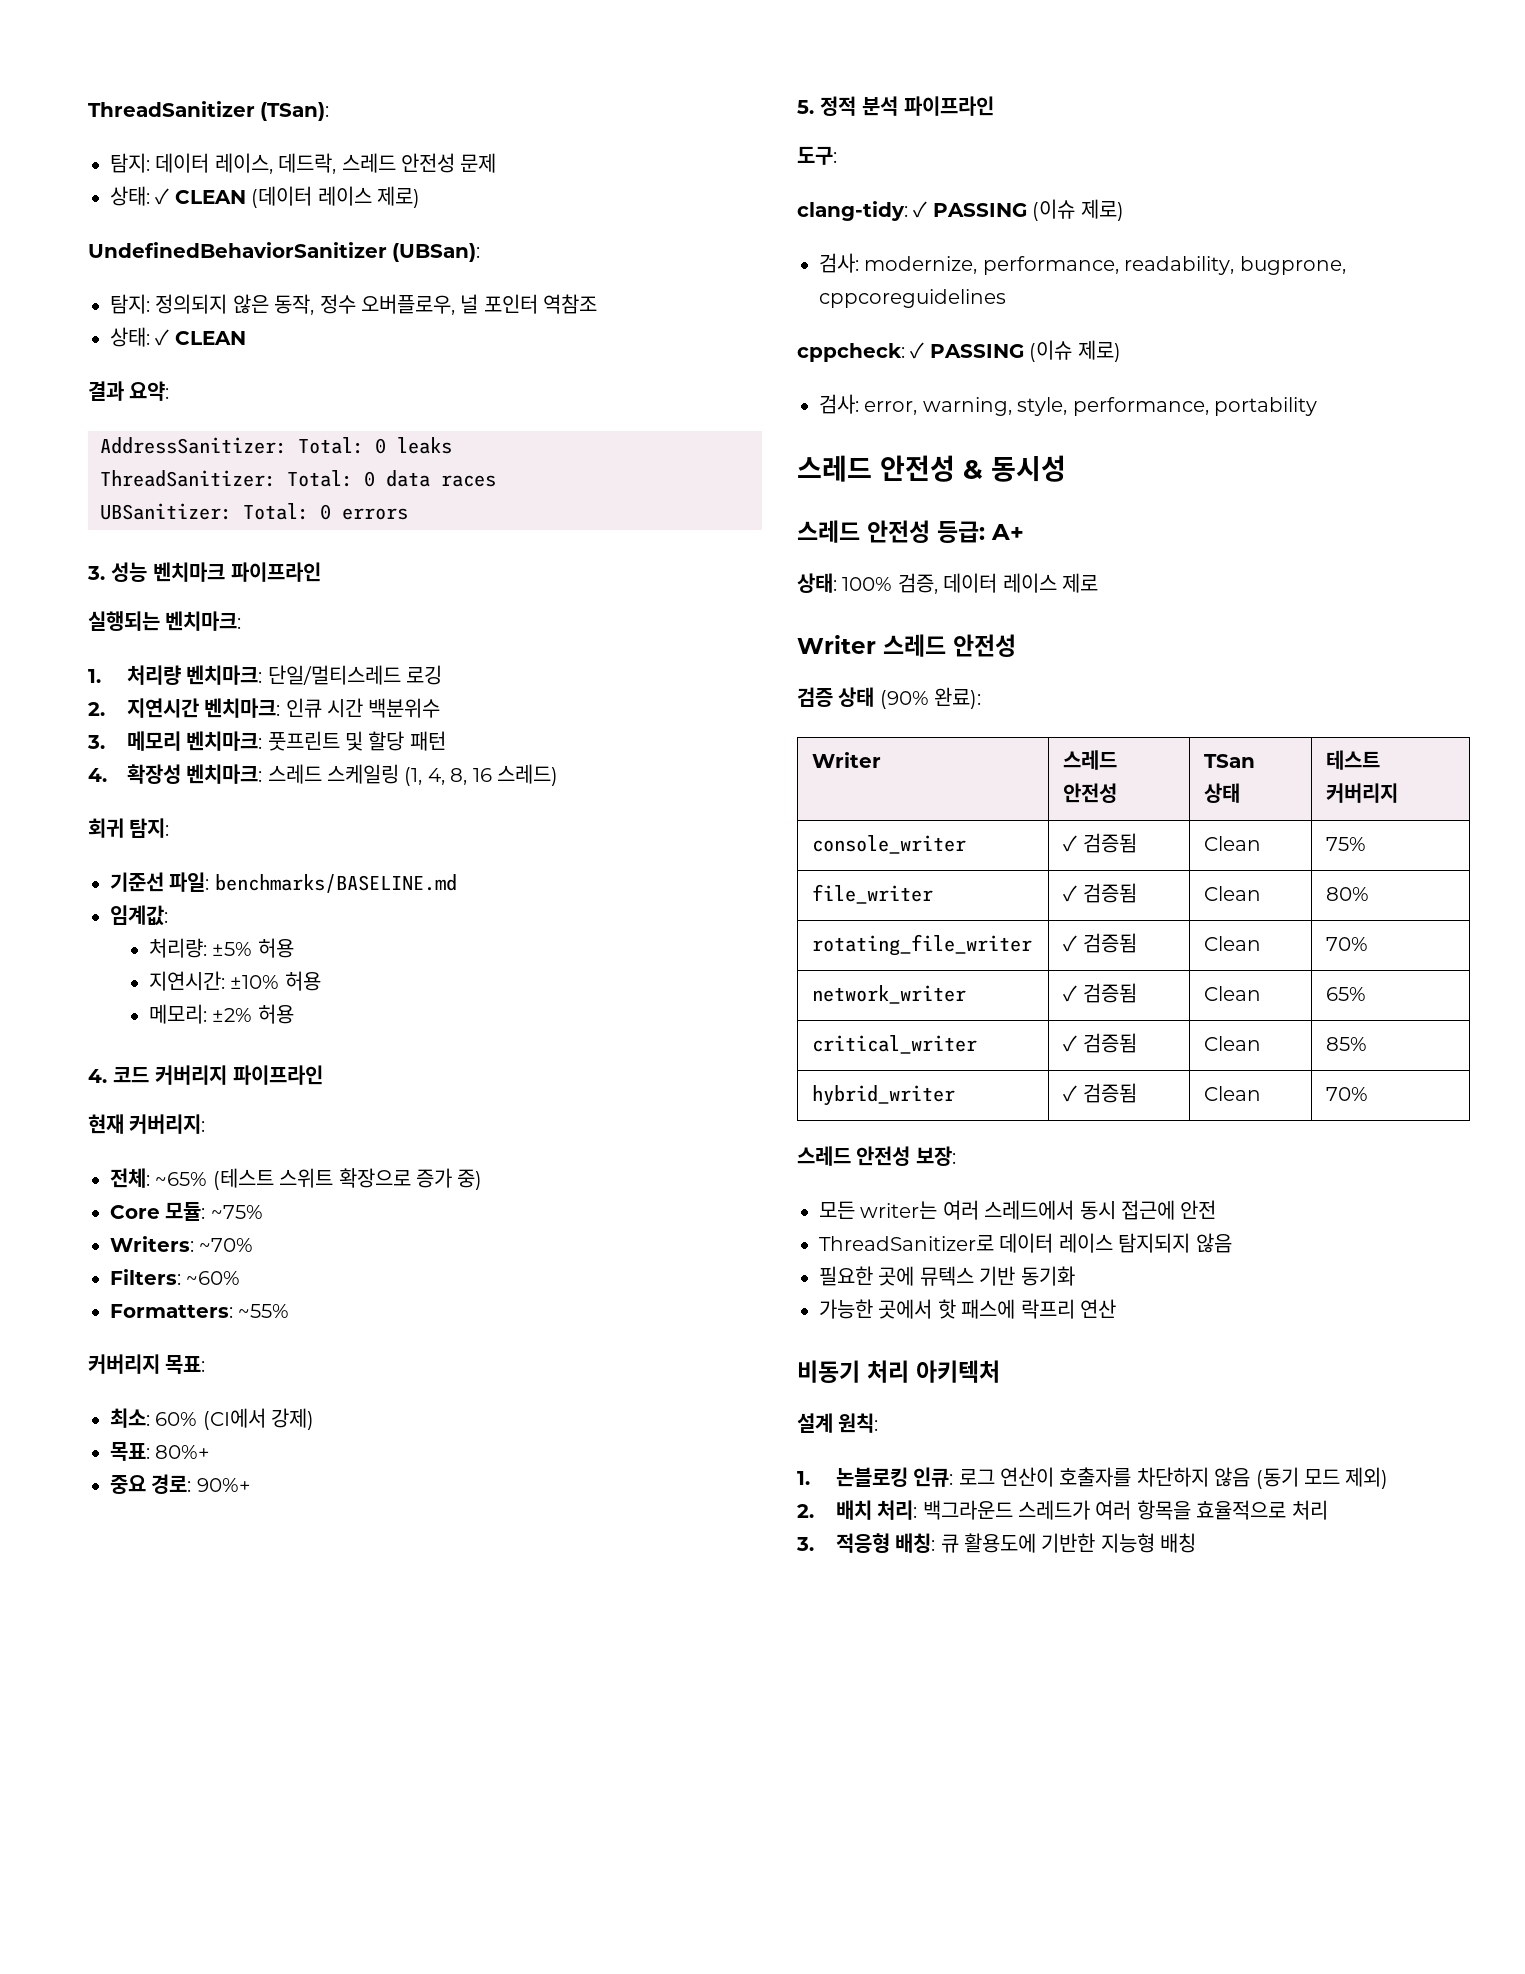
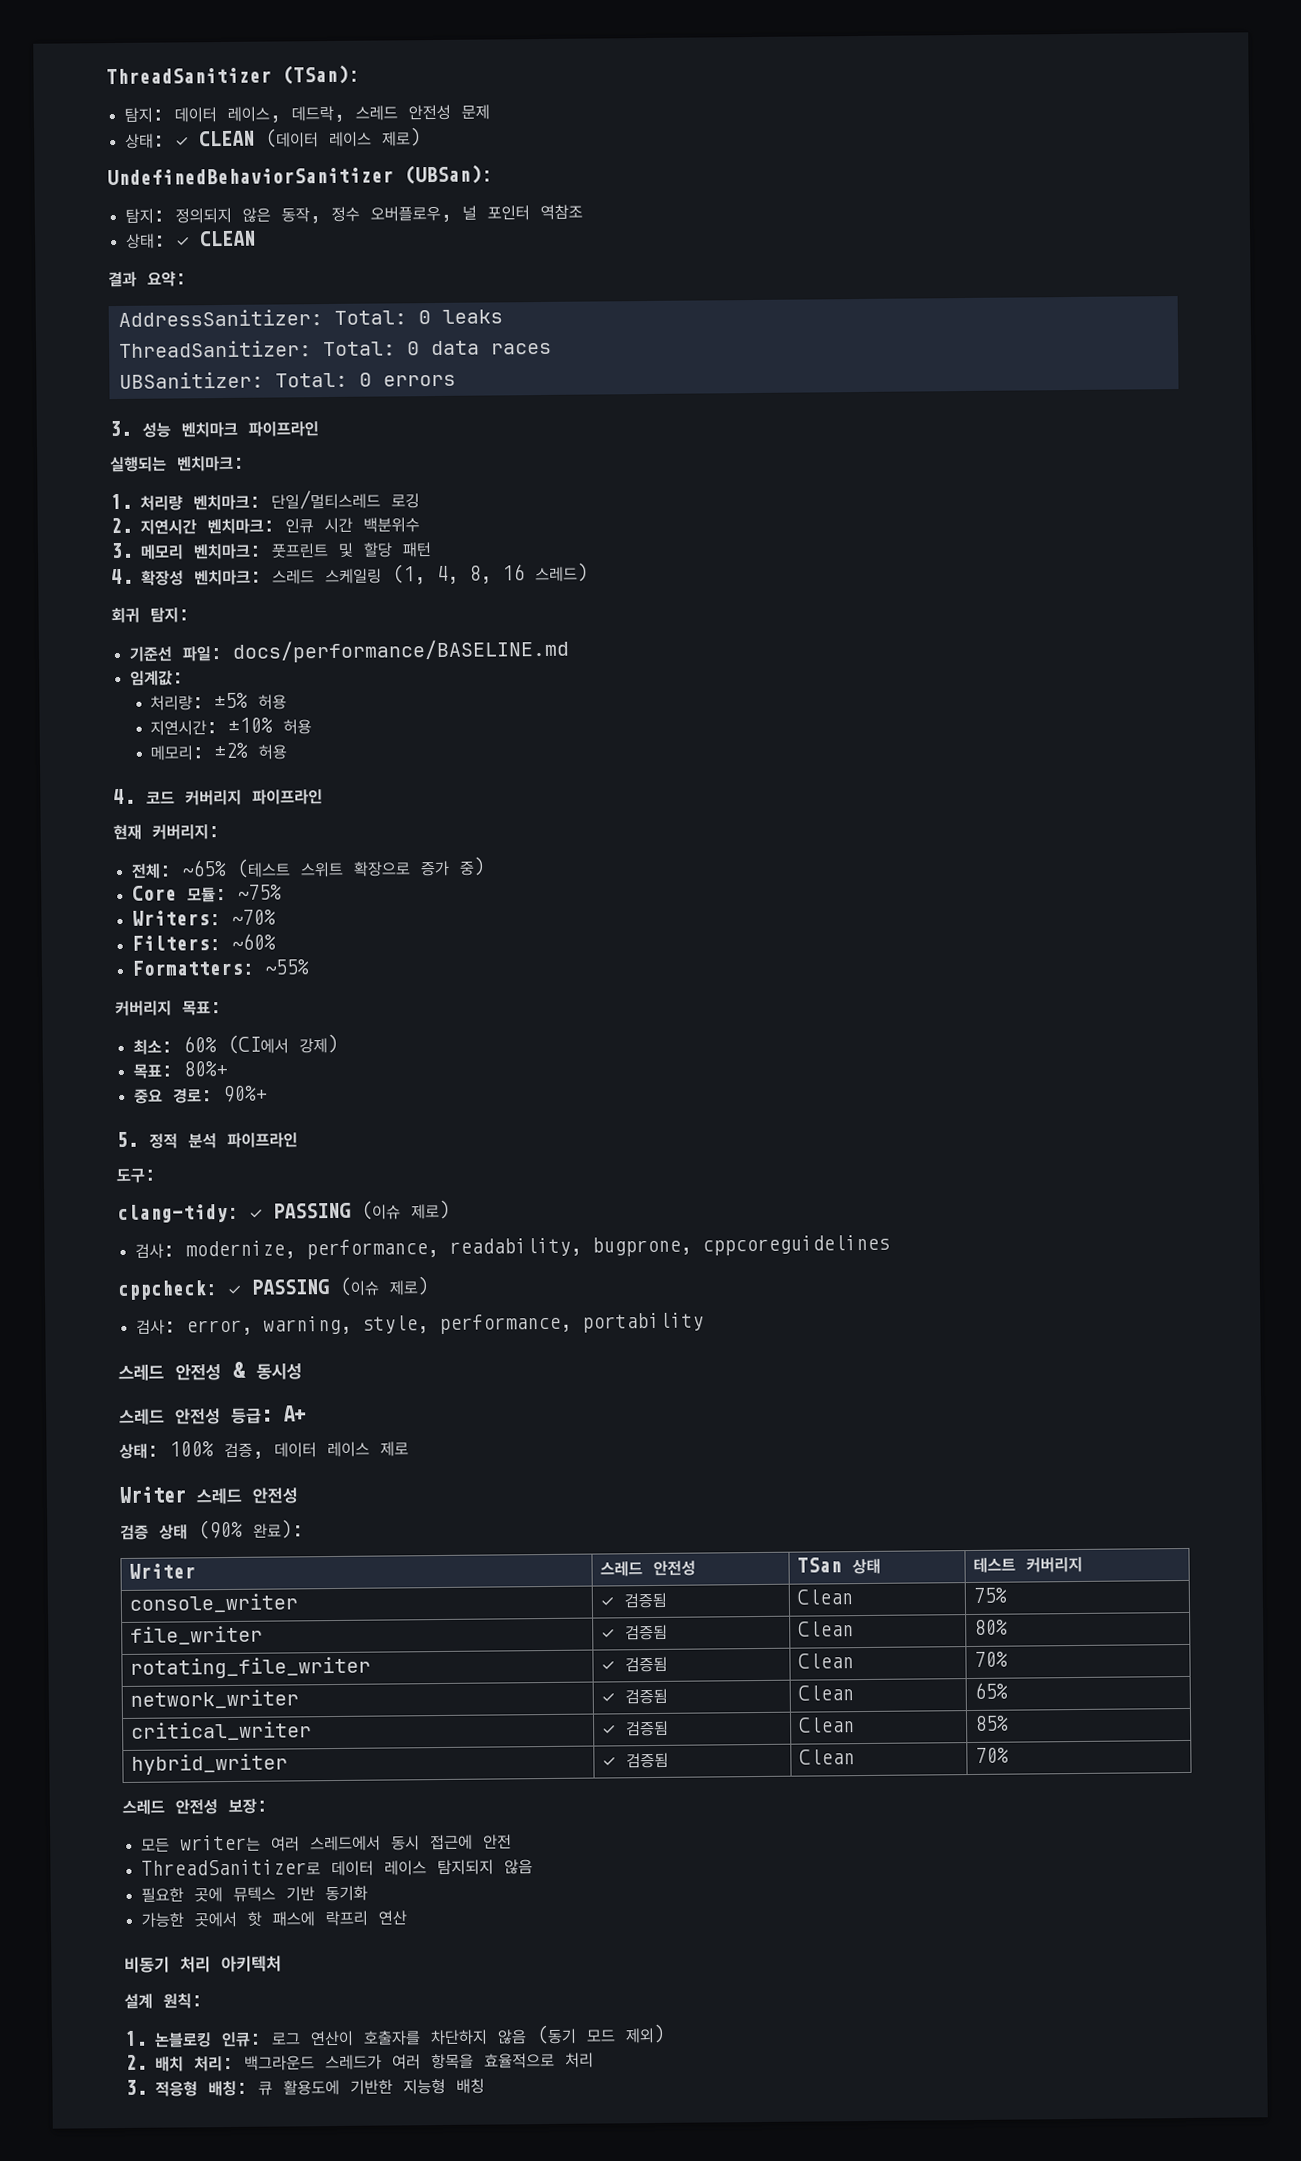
[214,874,457,893] benchmarks/BASELINE.md -> [231,638,570,663] docs/performance/BASELINE.md

